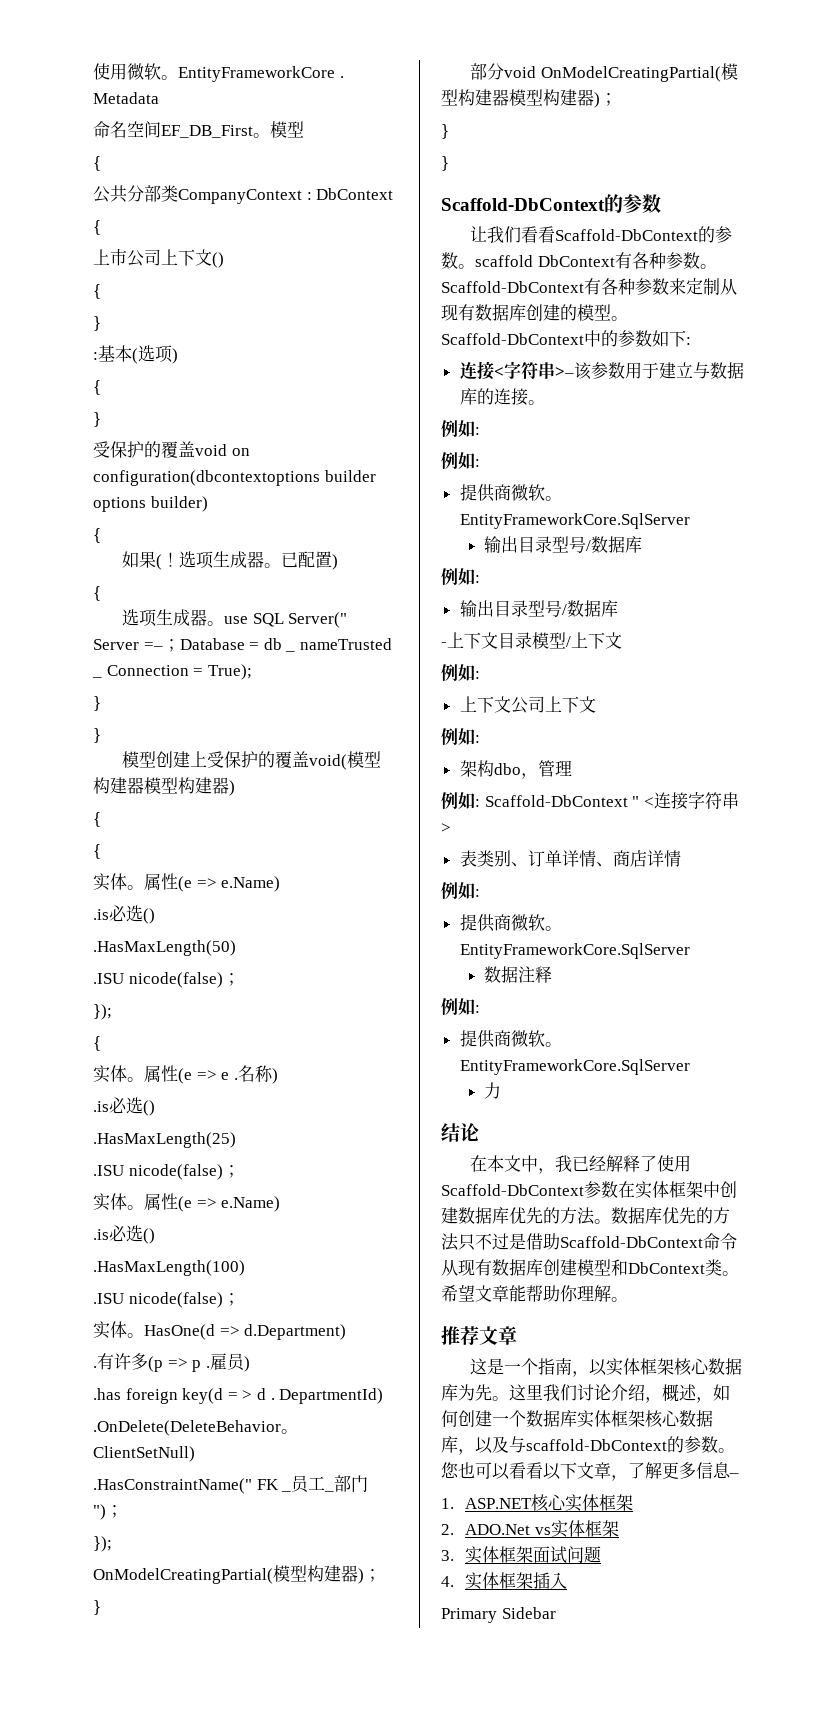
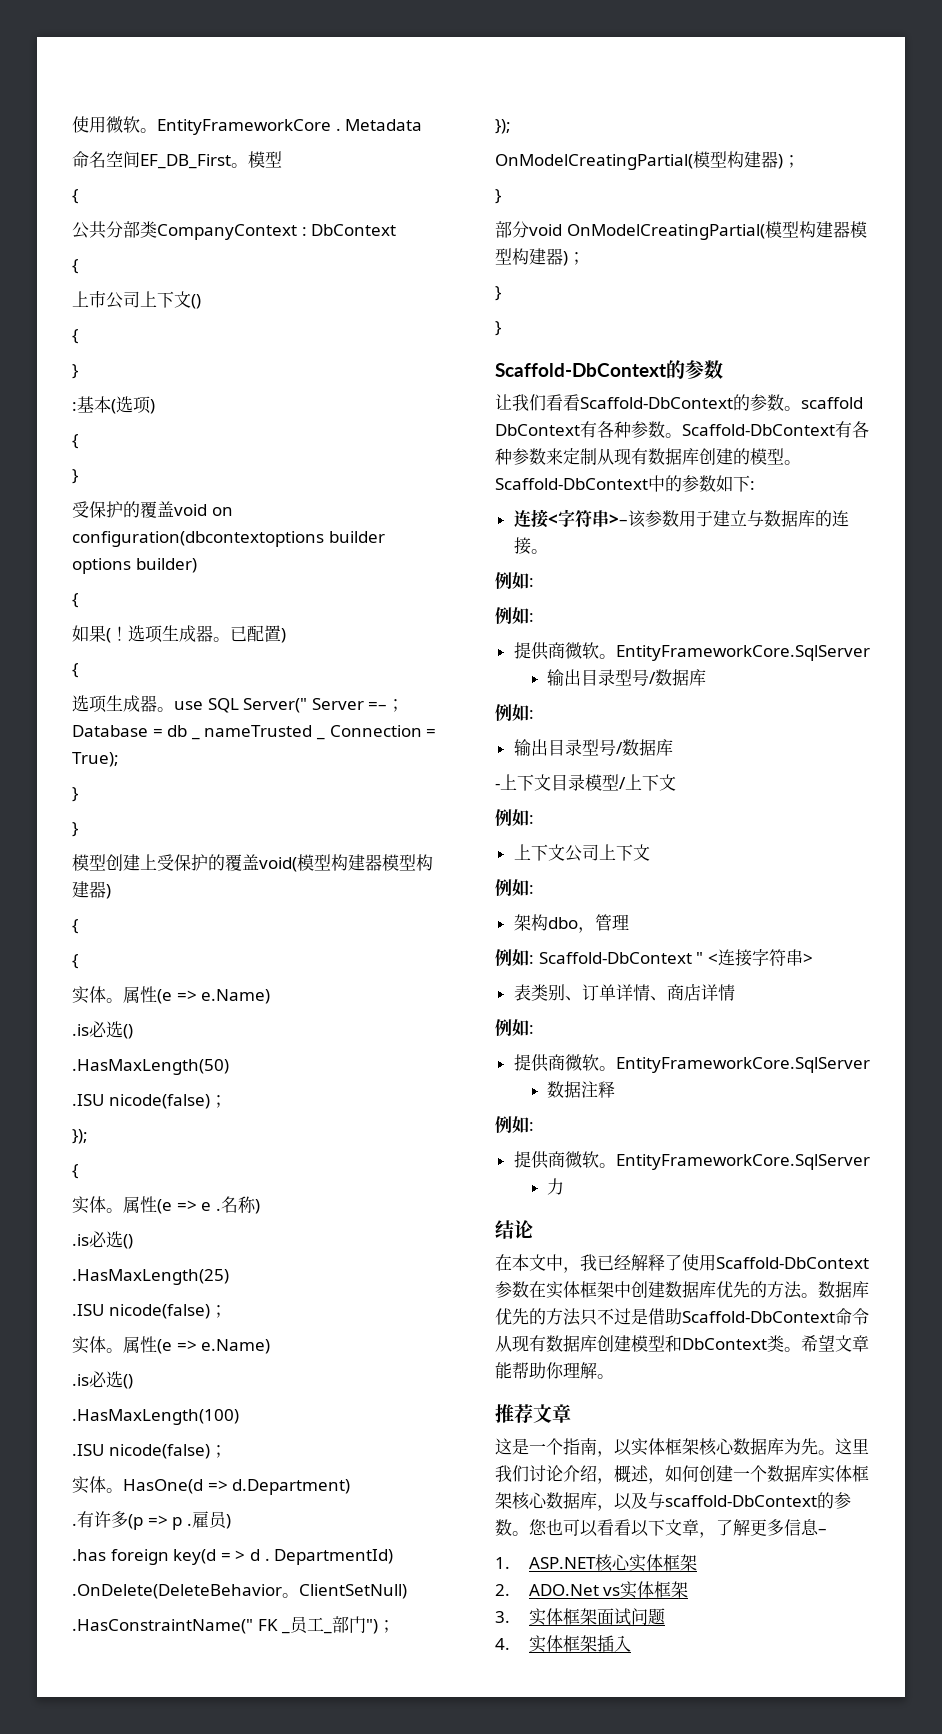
[441,1607,556,1623] // Primary Sidebar -> (631, 1643) none

